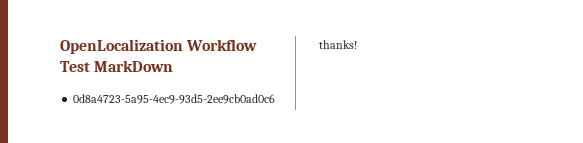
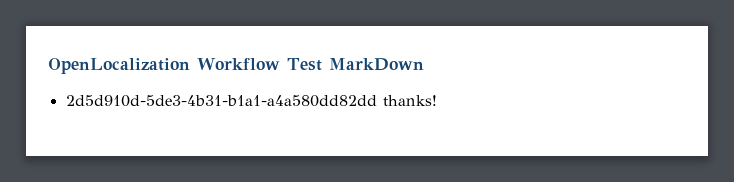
[73,94,276,104] 0d8a4723-5a95-4ec9-93d5-2ee9cb0ad0c6 -> [65,95,377,107] 2d5d910d-5de3-4b31-b1a1-a4a580dd82dd

